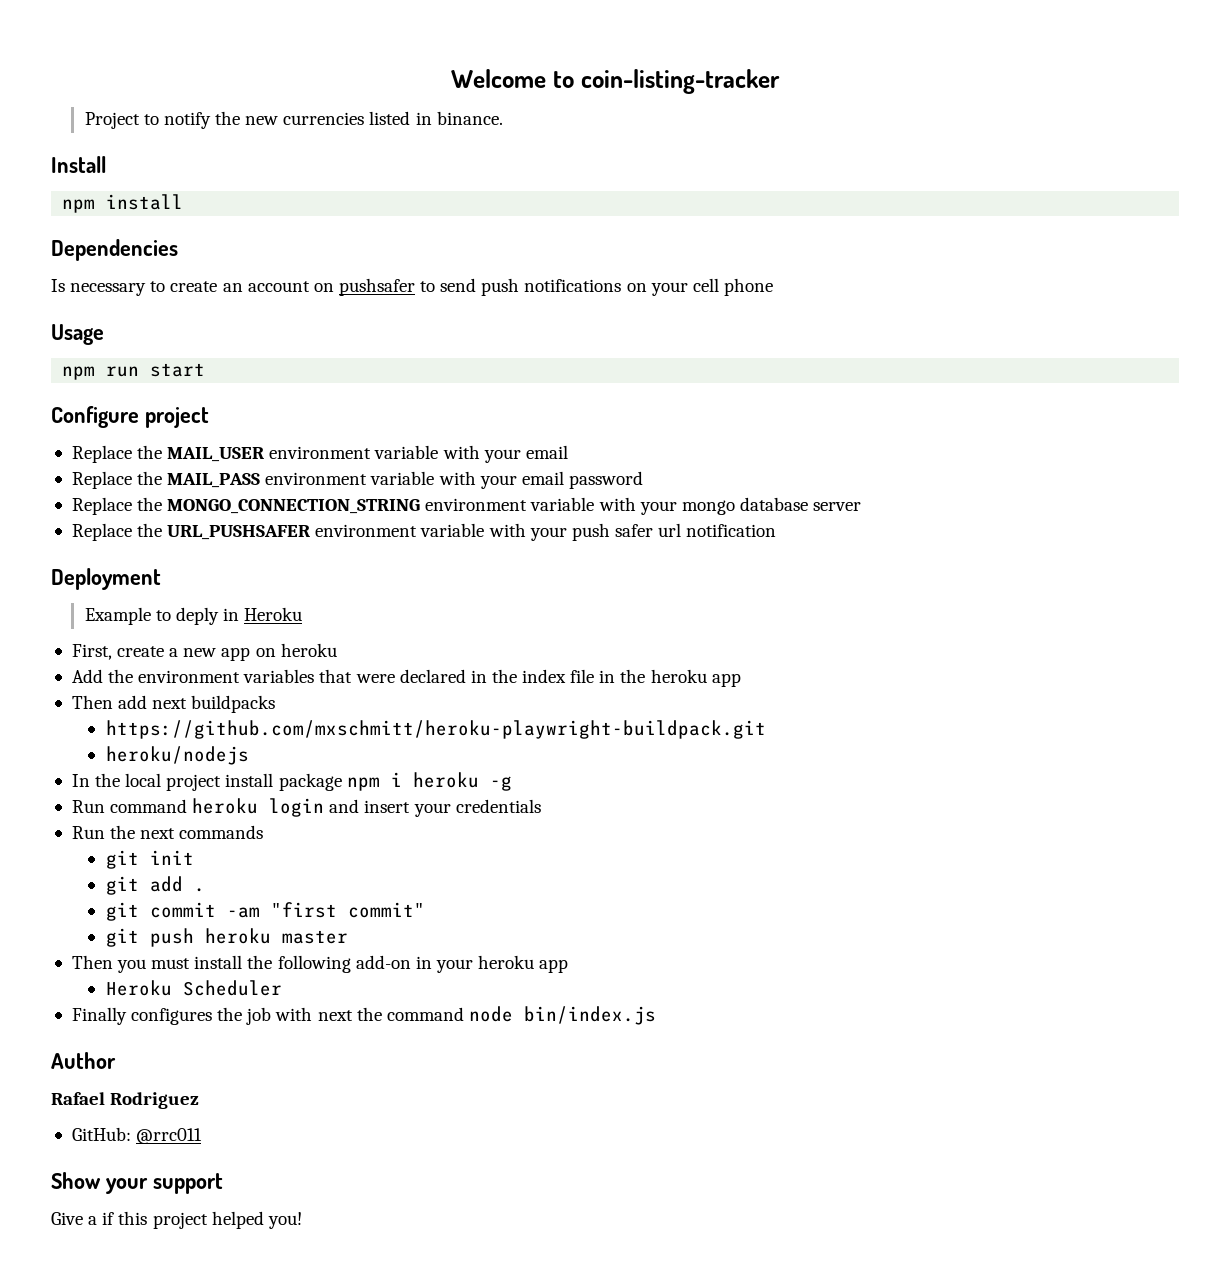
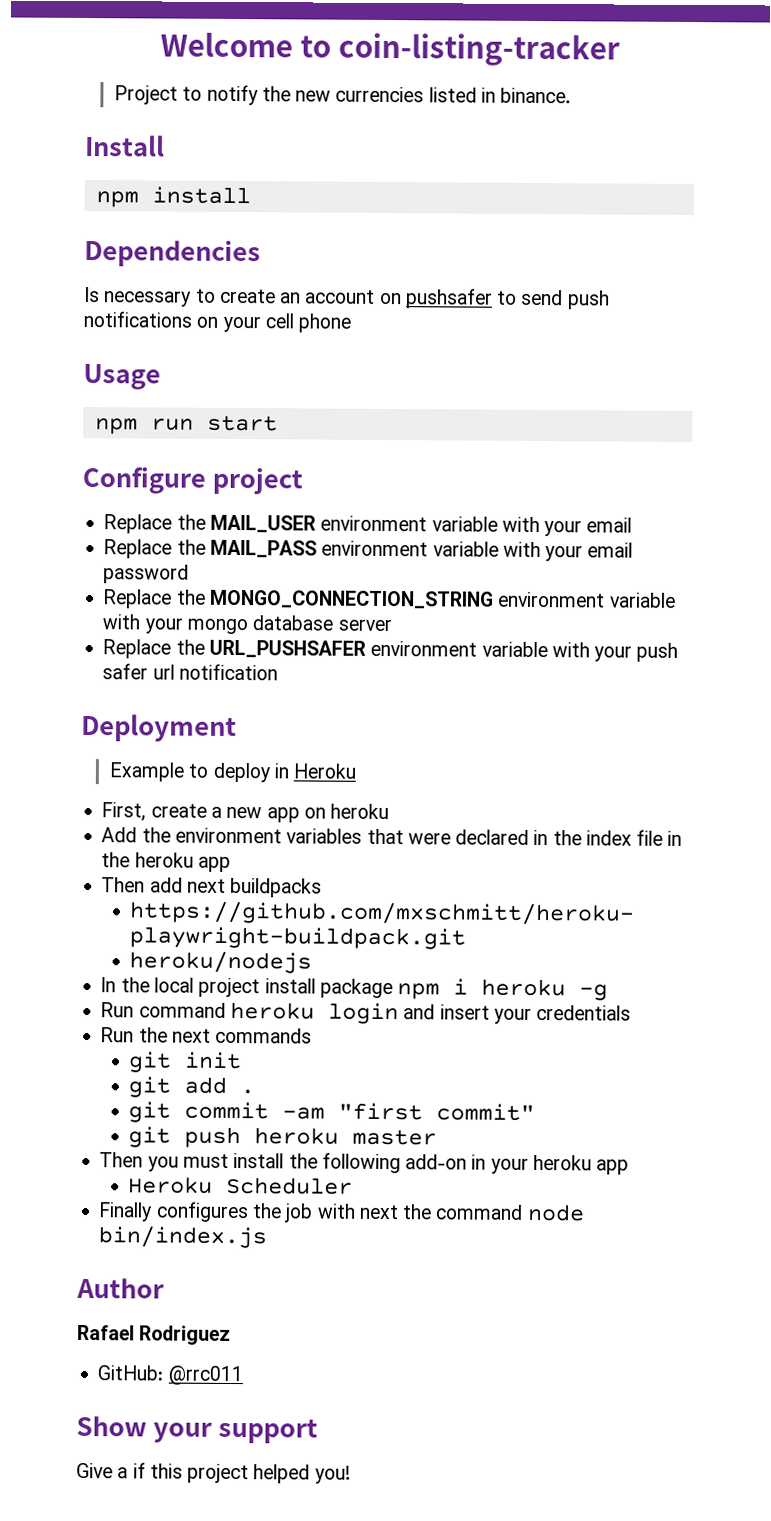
[175,607,219,625] deply -> [212,762,270,783] deploy

